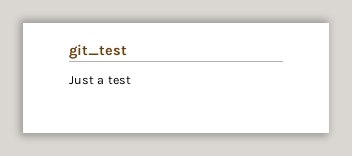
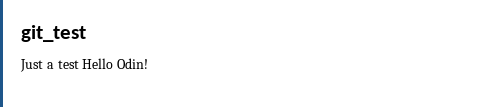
(131, 80) none -> [82,58,149,69] Hello Odin!

